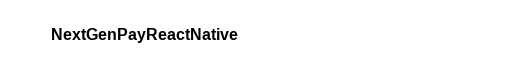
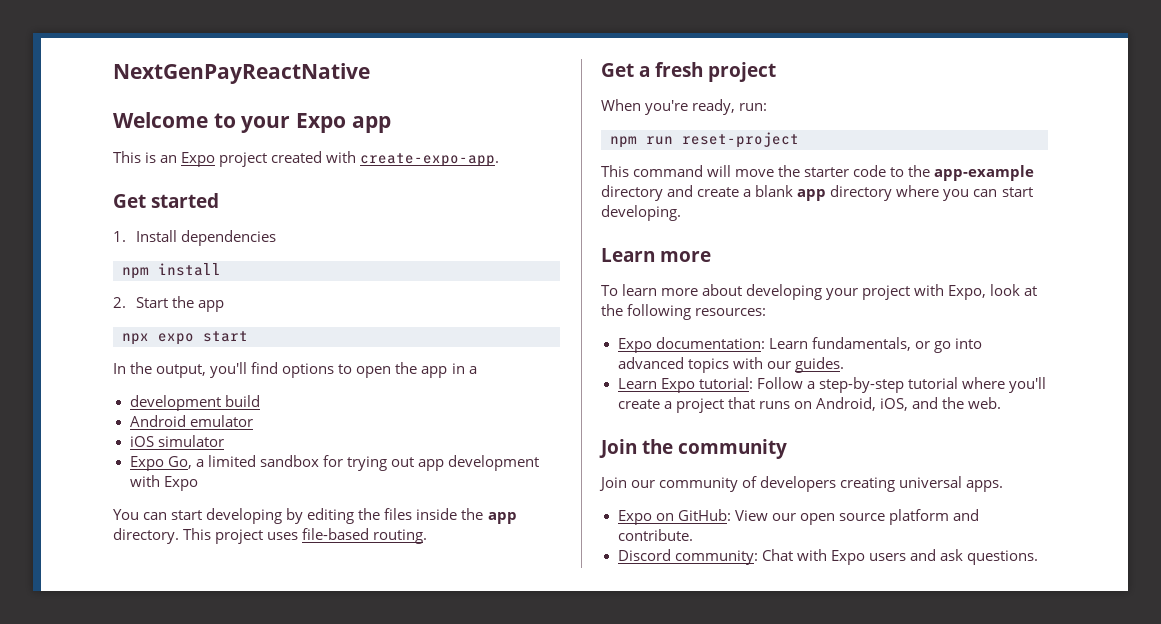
(238, 35) none -> [113,112,391,133] [113,151,500,167] [113,193,220,208] [113,230,277,246] [122,263,221,279] [113,296,225,312] [122,331,248,345] [113,362,477,378] [129,395,260,411] [129,415,253,427] [129,435,224,447] [129,455,539,471] [129,475,198,491] [113,508,517,524] [113,528,428,544] [601,62,777,82] [601,99,768,115] [610,132,799,148] [601,165,1035,181] [601,185,1033,201] [601,205,681,221] [601,248,712,262] [601,284,1038,300] [601,304,767,320] [617,337,982,353] [617,357,844,373] [617,377,1046,393] [617,397,1001,413] [599,439,788,459] [599,476,1004,492] [617,509,979,525] [617,529,693,541] [617,549,1038,565] // Welcome to your Expo app // This is an Expo project created with create-expo-app. // Get started // 1. Install dependencies // npm install // 2. Start the app // npx expo start // In the output, you'll find options to open the app in a // development build // Android emulator // iOS simulator // Expo Go, a limited sandbox for trying out app development with Expo // You can start developing by editing the files inside the app directory. This project uses file-based routing. // Get a fresh project // When you're ready, run: // npm run reset-project // This command will move the starter code to the app-example directory and create a blank app directory where you can start developing. // Learn more // To learn more about developing your project with Expo, look at the following resources: // Expo documentation: Learn fundamentals, or go into advanced topics with our guides. // Learn Expo tutorial: Follow a step-by-step tutorial where you'll create a project that runs on Android, iOS, and the web. // Join the community // Join our community of developers creating universal apps. // Expo on GitHub: View our open source platform and contribute. // Discord community: Chat with Expo users and ask questions.

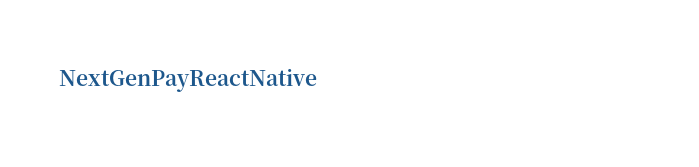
[113,112,391,133] [113,151,500,167] [113,193,220,208] [113,230,277,246] [122,263,221,279] [113,296,225,312] [122,331,248,345] [113,362,477,378] [129,395,260,411] [129,415,253,427] [129,435,224,447] [129,455,539,471] [129,475,198,491] [113,508,517,524] [113,528,428,544] [601,62,777,82] [601,99,768,115] [610,132,799,148] [601,165,1035,181] [601,185,1033,201] [601,205,681,221] [601,248,712,262] [601,284,1038,300] [601,304,767,320] [617,337,982,353] [617,357,844,373] [617,377,1046,393] [617,397,1001,413] [599,439,788,459] [599,476,1004,492] [617,509,979,525] [617,529,693,541] [617,549,1038,565] // Welcome to your Expo app // This is an Expo project created with create-expo-app. // Get started // 1. Install dependencies // npm install // 2. Start the app // npx expo start // In the output, you'll find options to open the app in a // development build // Android emulator // iOS simulator // Expo Go, a limited sandbox for trying out app development with Expo // You can start developing by editing the files inside the app directory. This project uses file-based routing. // Get a fresh project // When you're ready, run: // npm run reset-project // This command will move the starter code to the app-example directory and create a blank app directory where you can start developing. // Learn more // To learn more about developing your project with Expo, look at the following resources: // Expo documentation: Learn fundamentals, or go into advanced topics with our guides. // Learn Expo tutorial: Follow a step-by-step tutorial where you'll create a project that runs on Android, iOS, and the web. // Join the community // Join our community of developers creating universal apps. // Expo on GitHub: View our open source platform and contribute. // Discord community: Chat with Expo users and ask questions. -> (317, 80) none

